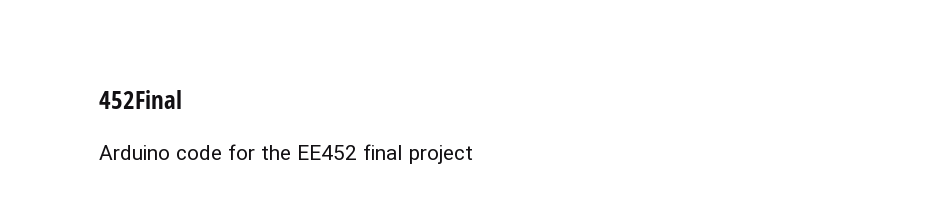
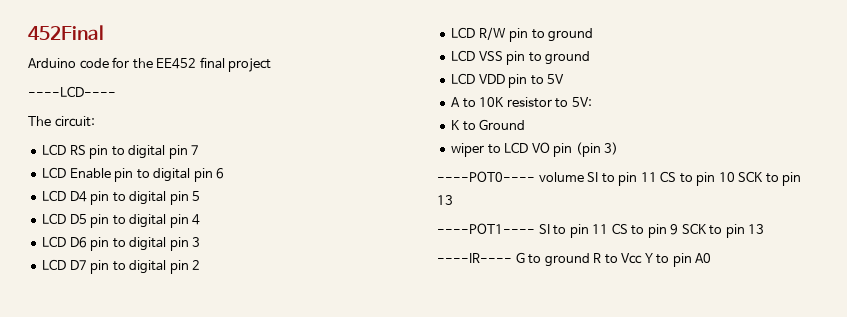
(473, 154) none -> [28,86,116,97] [28,116,95,127] [42,144,200,159] [42,167,225,182] [42,190,201,205] [42,213,201,228] [42,236,201,251] [42,259,201,274] [451,27,594,42] [451,50,591,65] [451,73,565,88] [451,97,592,108] [451,119,526,131] [451,142,619,157] [437,171,802,186] [437,195,453,205] [437,223,765,238] [437,252,712,267] // ----LCD---- // The circuit: // LCD RS pin to digital pin 7 // LCD Enable pin to digital pin 6 // LCD D4 pin to digital pin 5 // LCD D5 pin to digital pin 4 // LCD D6 pin to digital pin 3 // LCD D7 pin to digital pin 2 // LCD R/W pin to ground // LCD VSS pin to ground // LCD VDD pin to 5V // A to 10K resistor to 5V: // K to Ground // wiper to LCD VO pin (pin 3) // ----POT0---- volume SI to pin 11 CS to pin 10 SCK to pin 13 // ----POT1---- SI to pin 11 CS to pin 9 SCK to pin 13 // ----IR---- G to ground R to Vcc Y to pin A0

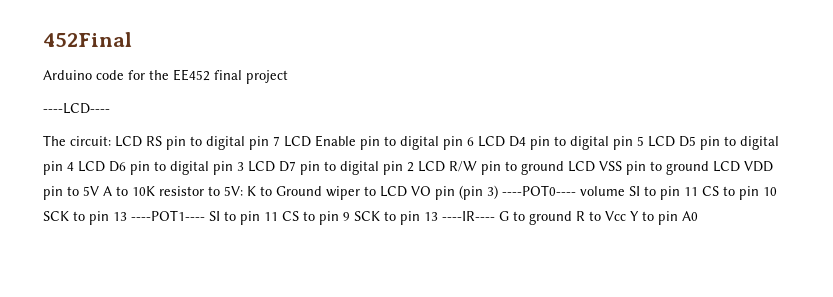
(95, 121) // -> (111, 141) none
(200, 150) // -> (280, 141) none
(225, 173) // -> (474, 141) none
(201, 196) // -> (644, 141) none
(201, 219) // -> (74, 166) none
(201, 242) // -> (244, 166) none
(201, 265) // -> (414, 167) none
(594, 35) // -> (564, 168) none
(591, 58) // -> (709, 168) none
(565, 79) // -> (99, 191) none
(592, 102) // -> (243, 191) none
(526, 124) // -> (322, 191) none
(619, 148) // -> (498, 192) none
(453, 200) // -> (127, 216) none
(765, 229) // -> (438, 216) none

